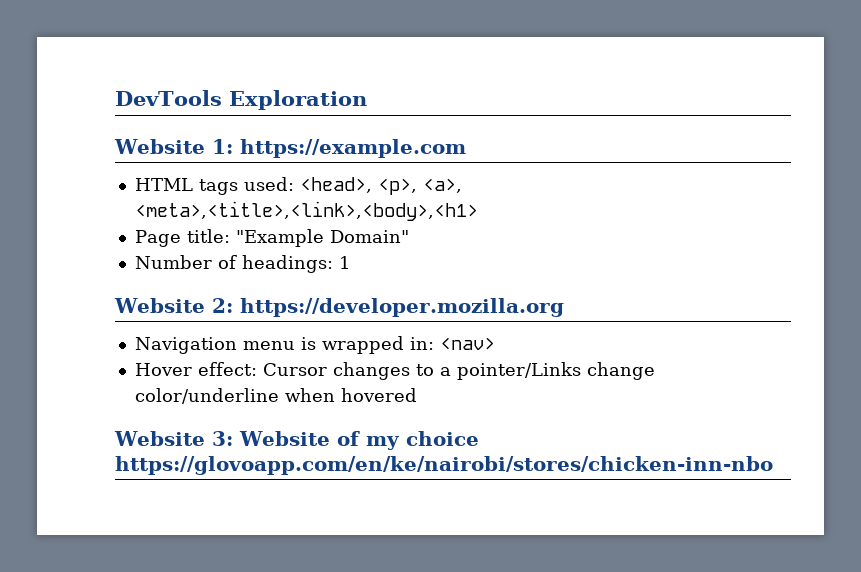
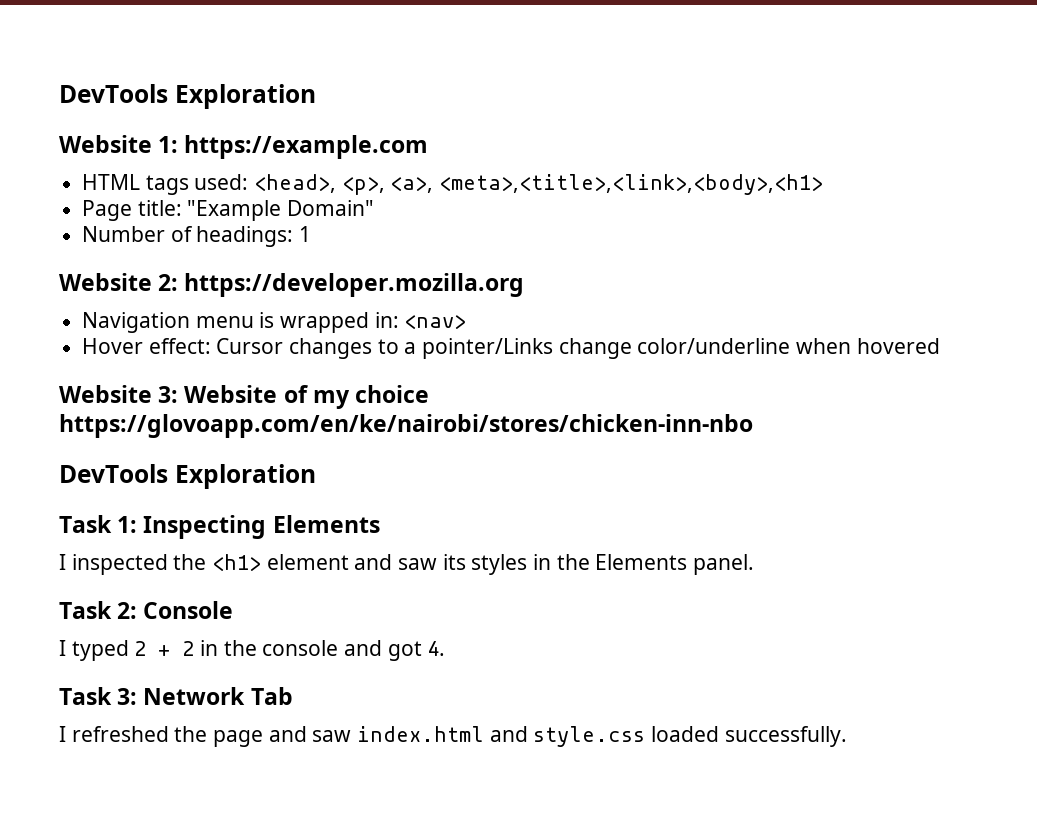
(773, 465) none -> [59,464,316,489] [59,515,380,539] [59,554,755,575] [59,601,234,619] [59,640,446,661] [59,687,293,705] [59,726,847,747] // DevTools Exploration // Task 1: Inspecting Elements // I inspected the <h1> element and saw its styles in the Elements panel. // Task 2: Console // I typed 2 + 2 in the console and got 4. // Task 3: Network Tab // I refreshed the page and saw index.html and style.css loaded successfully.

